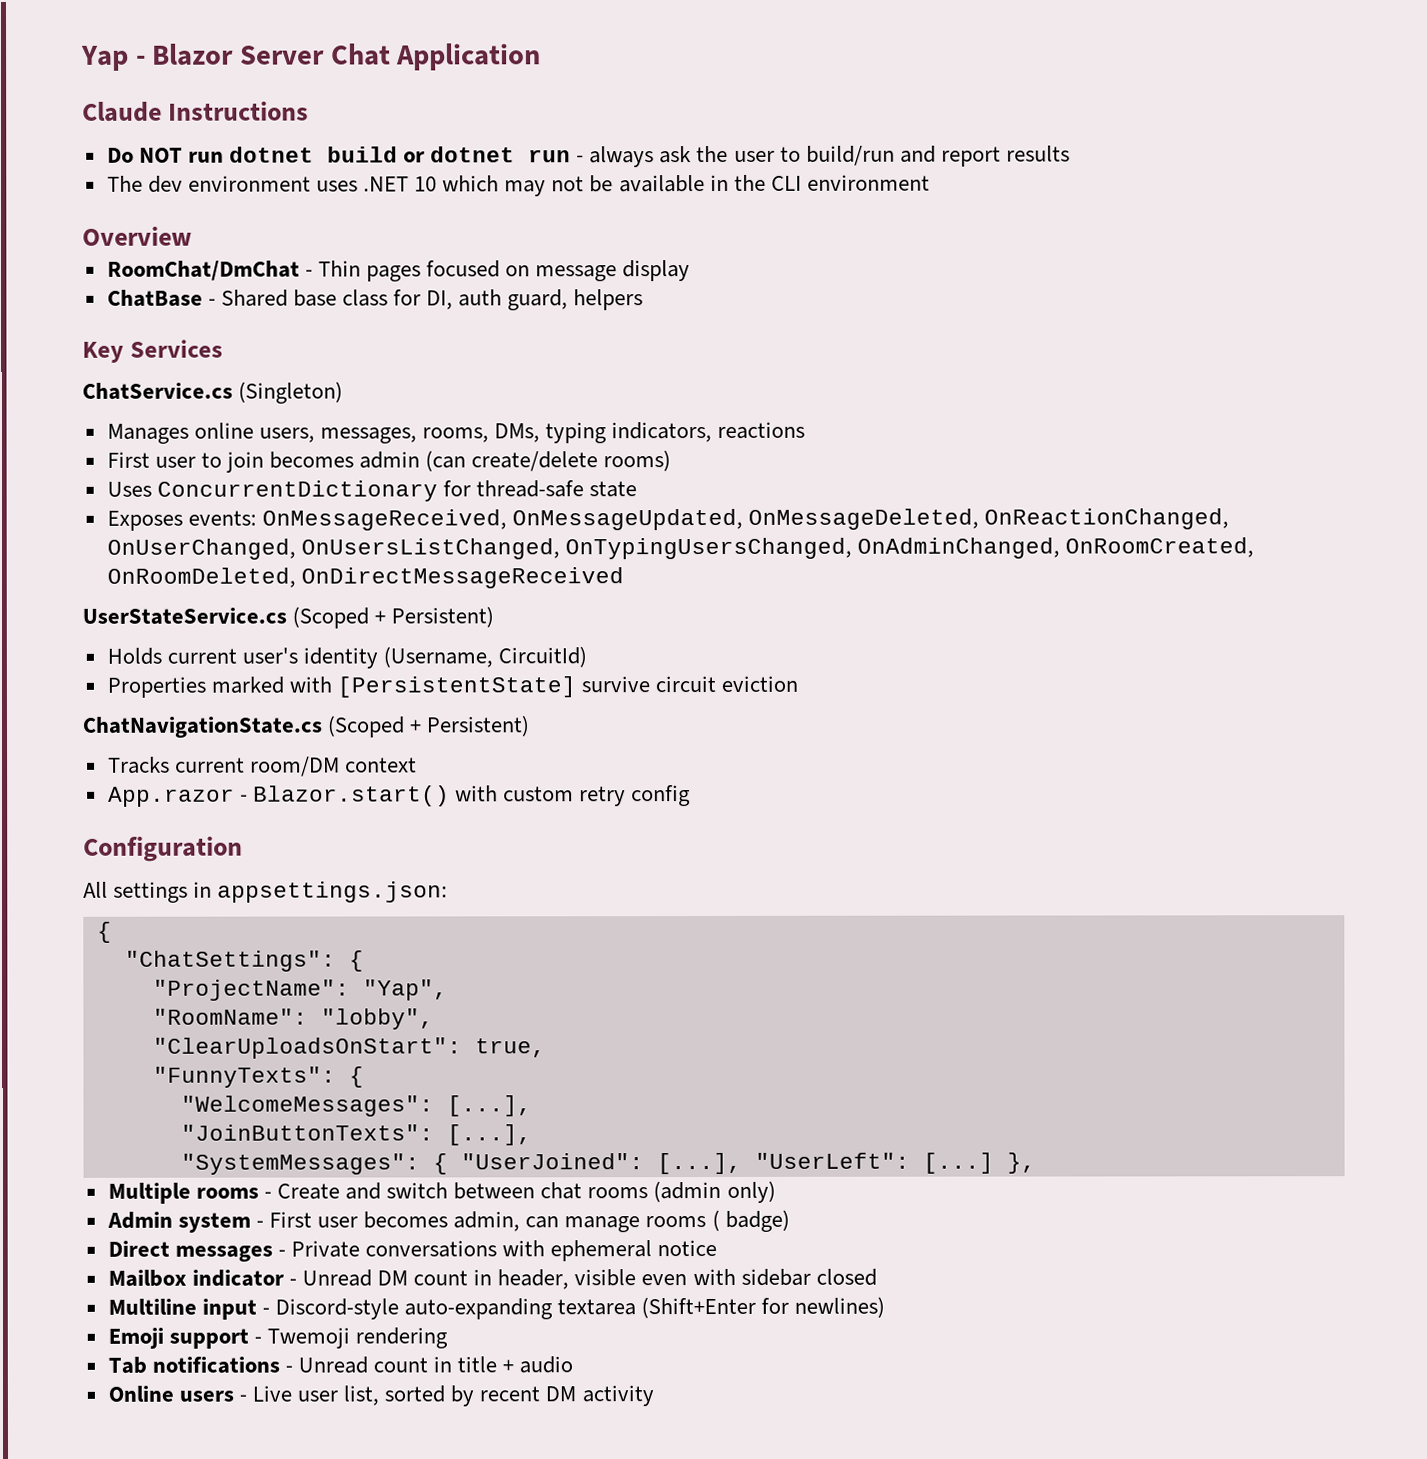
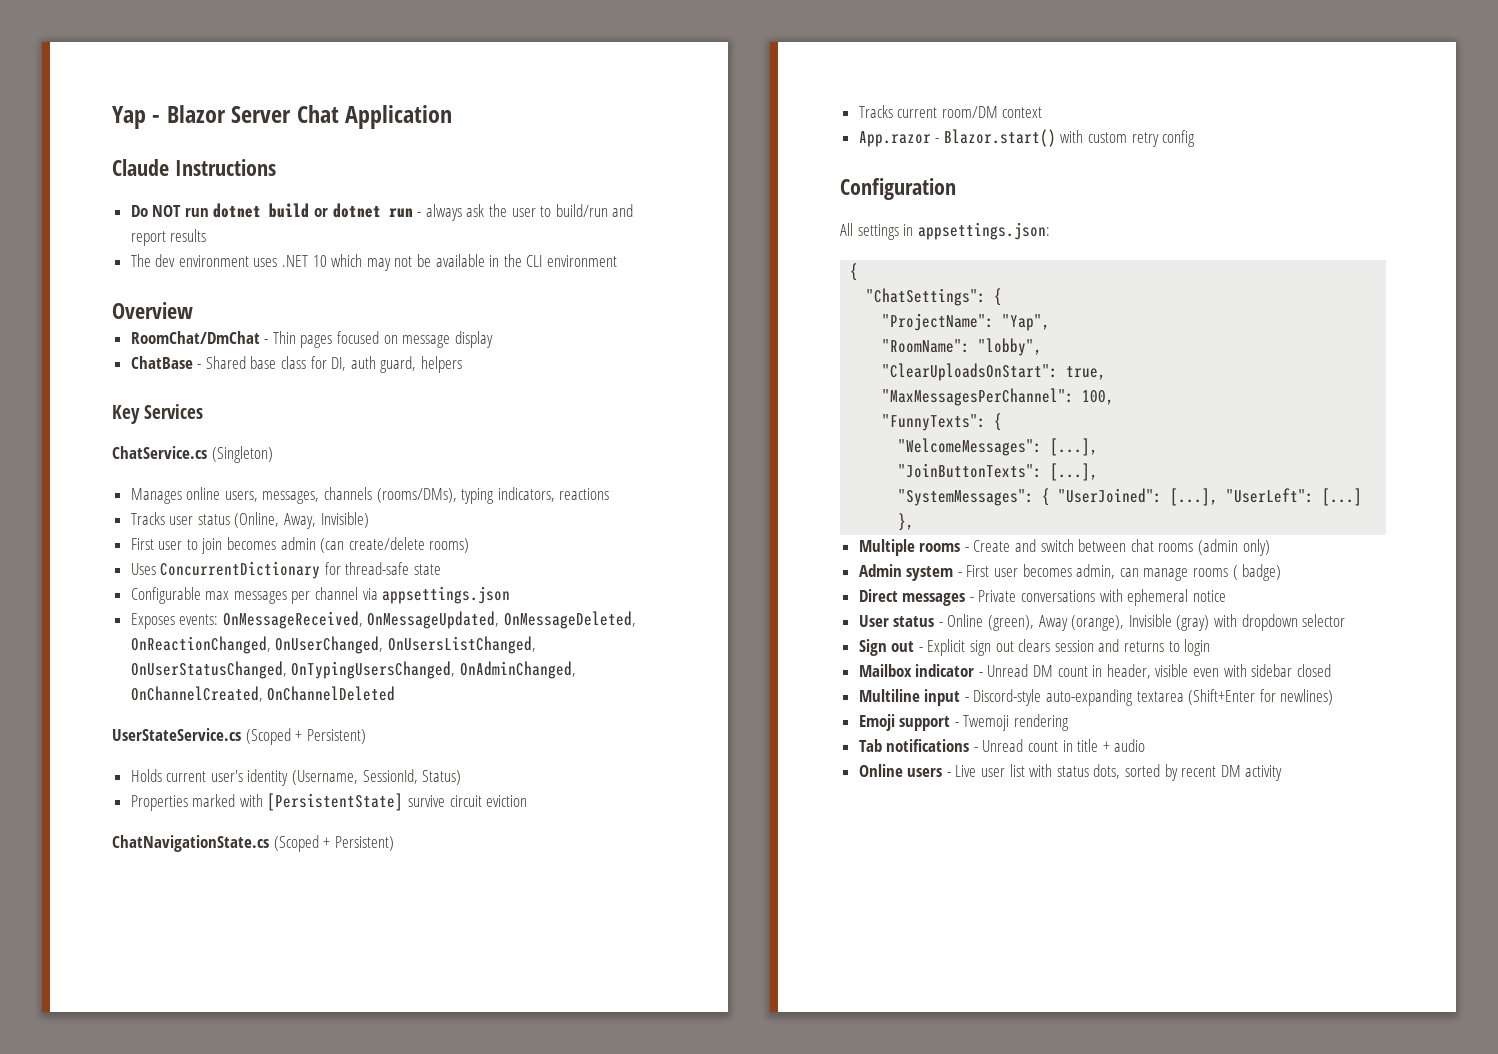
[422,423,541,443] rooms, DMs, -> [324,487,457,503] channels (rooms/DMs),
(806, 430) none -> [130,512,369,529] // Tracks user status (Online, Away, Invisible)
(638, 489) none -> [130,586,511,604] // Configurable max messages per channel via appsettings.json
(560, 549) none -> [130,661,287,679] OnUserStatusChanged,
[1065,537,1255,558] [106,567,624,589] OnRoomCreated, OnRoomDeleted, OnDirectMessageReceived -> [130,686,396,702] OnChannelCreated, OnChannelDeleted
[498,646,588,668] CircuitId) -> [362,769,462,785] SessionId, Status)
(546, 1048) none -> [882,388,1115,406] // "MaxMessagesPerChannel": 100,
(718, 1248) none -> [858,614,1346,631] [858,639,1211,656] // User status - Online (green), Away (orange), Invisible (gray) with dropdown selector // Sign out - Explicit sign out clears session and returns to login
[343,1385,380,1406] list, -> [1009,764,1121,779] list with status dots,

